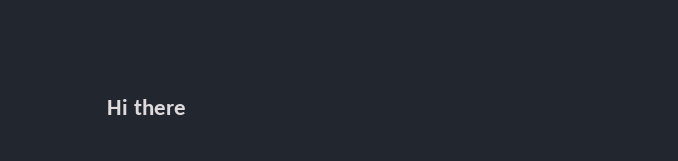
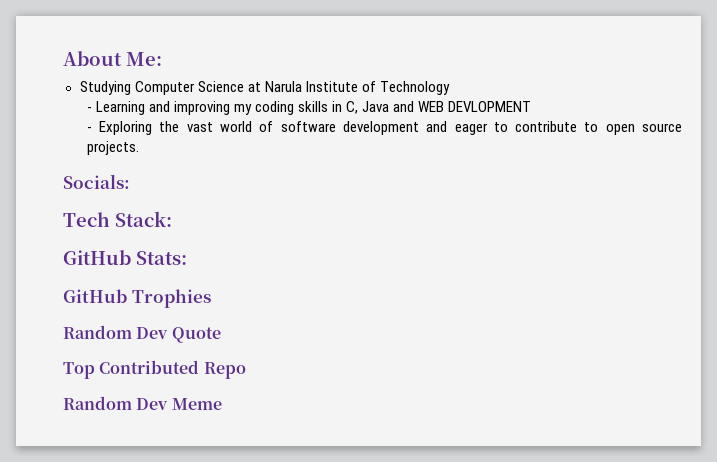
[107,99,187,115] Hi there -> [63,51,162,66] [79,81,450,95] [86,101,532,115] [86,121,683,135] [86,141,139,155] [63,174,130,189] [63,211,172,227] [63,250,187,265] [63,289,211,308] [63,325,221,343] [63,360,246,379] [63,396,222,410] About Me: // Studying Computer Science at Narula Institute of Technology // - Learning and improving my coding skills in C, Java and WEB DEVLOPMENT // - Exploring the vast world of software development and eager to contribute to open source projects. // Socials: // Tech Stack: // GitHub Stats: // GitHub Trophies // Random Dev Quote // Top Contributed Repo // Random Dev Meme

